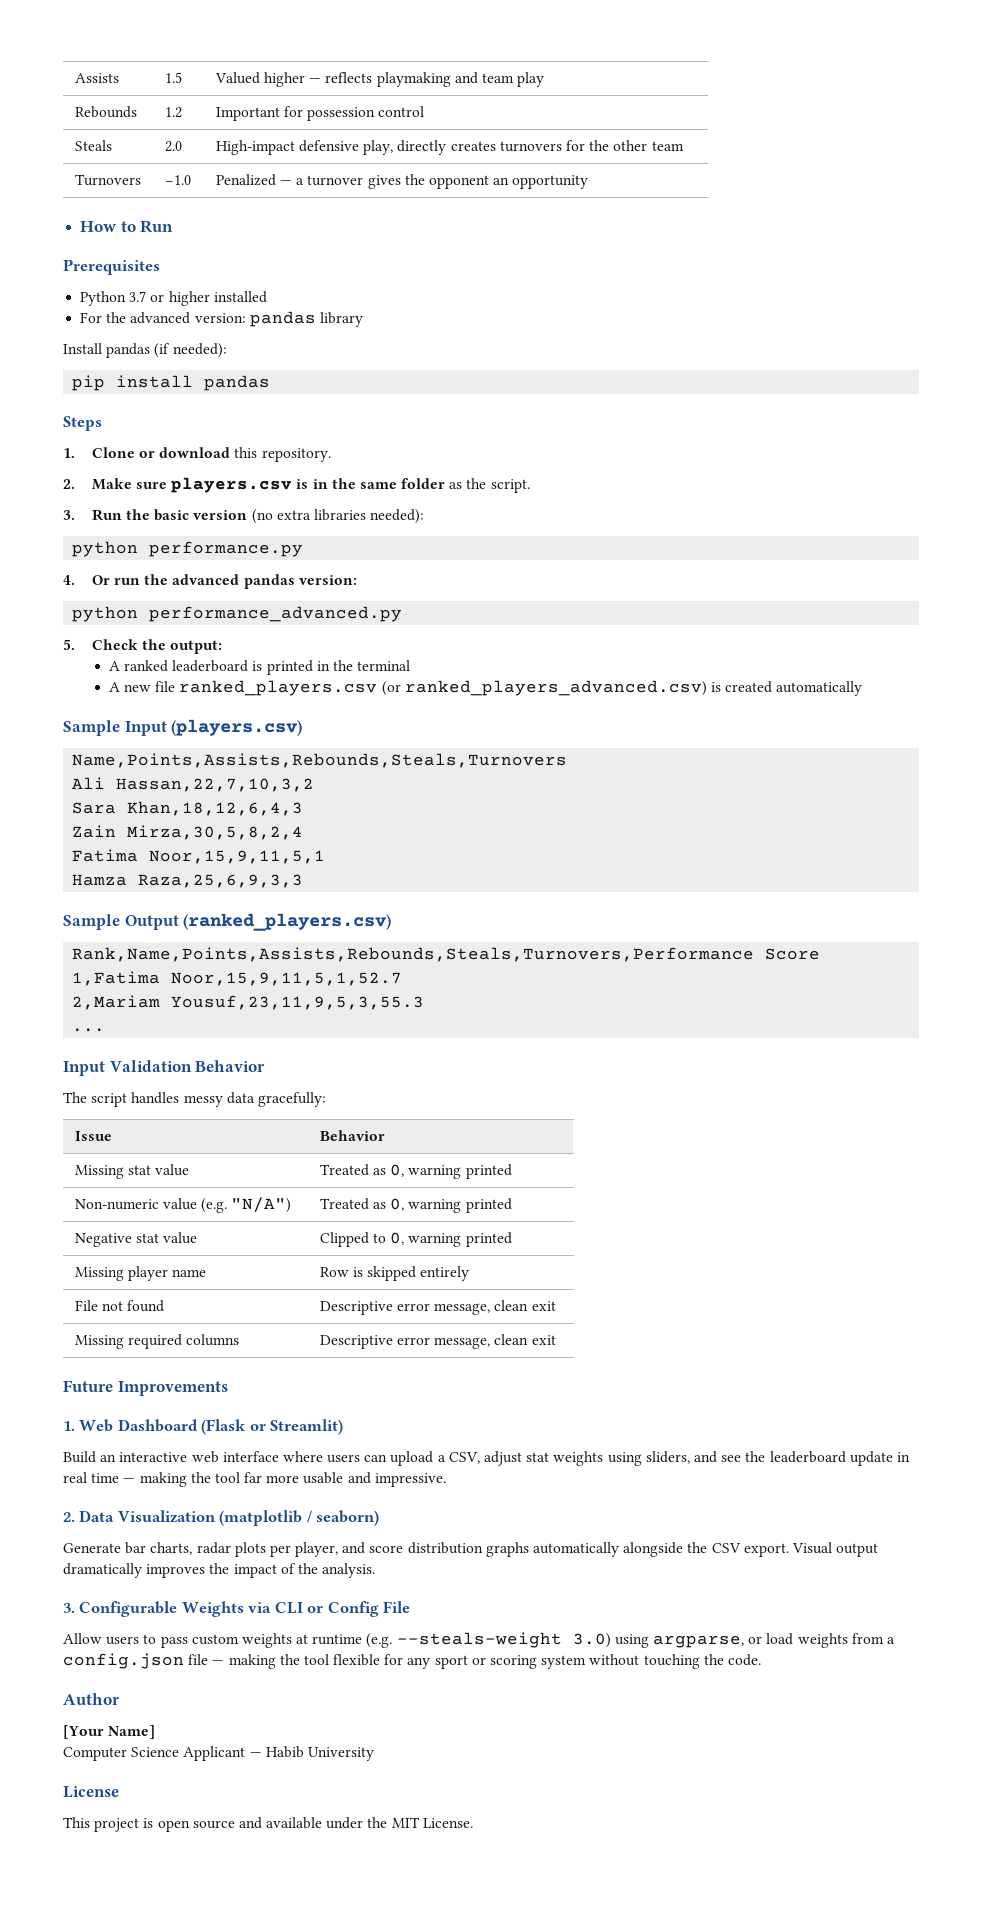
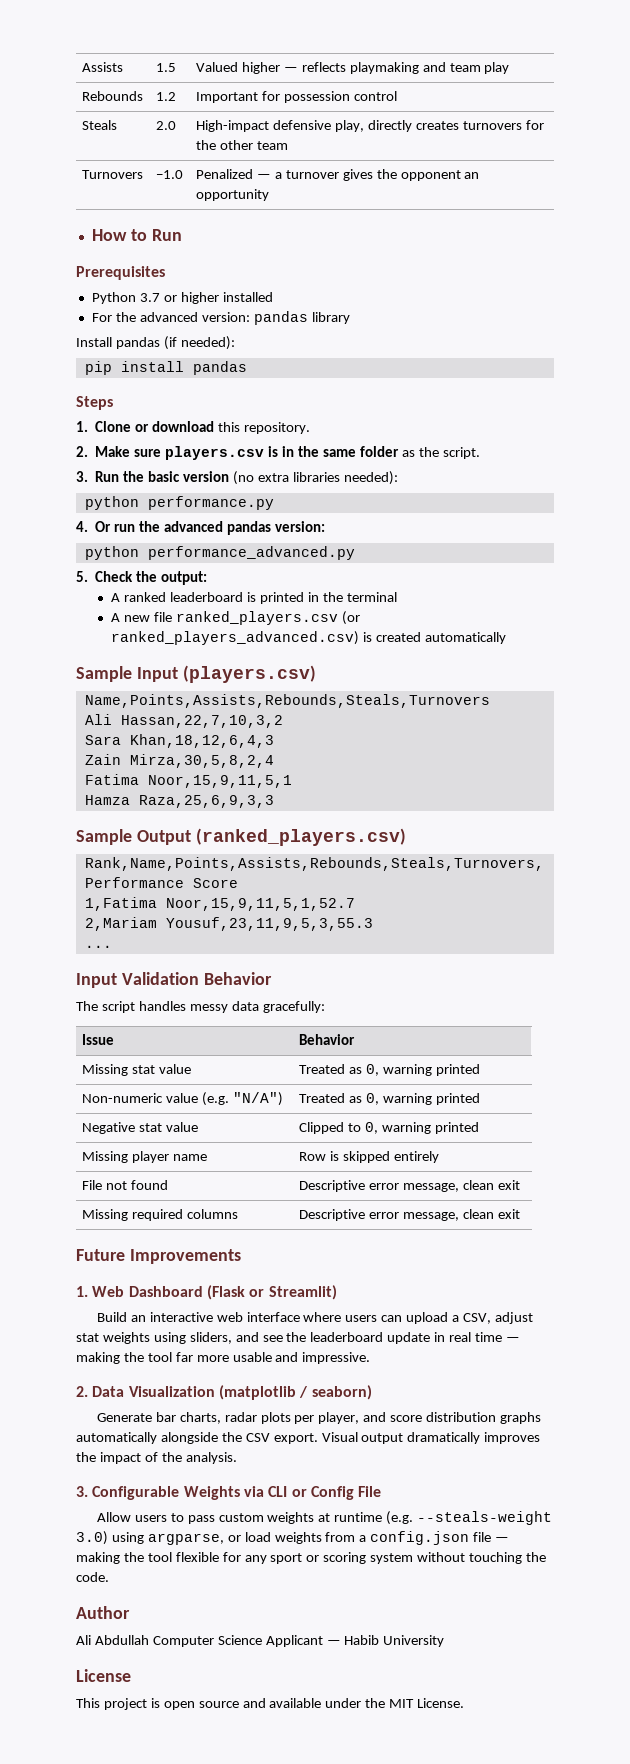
[63,1725,156,1739] [Your Name] // -> [76,1635,149,1645] Ali Abdullah

